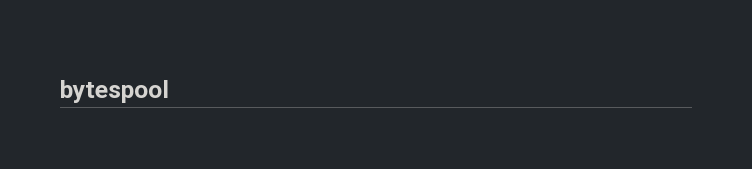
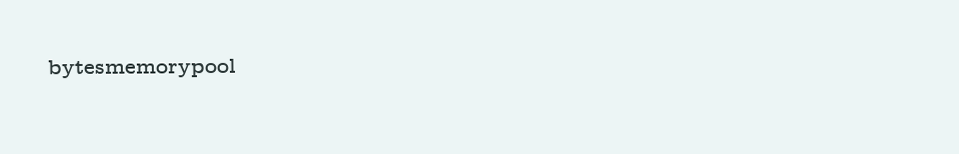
[60,80,169,103] bytespool -> [47,58,236,79] bytesmemorypool

